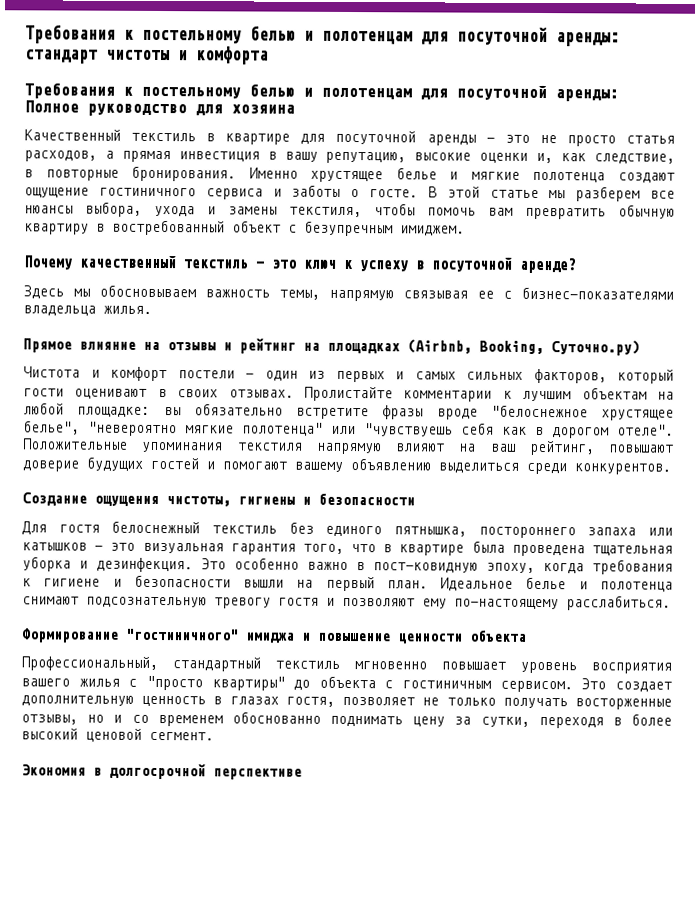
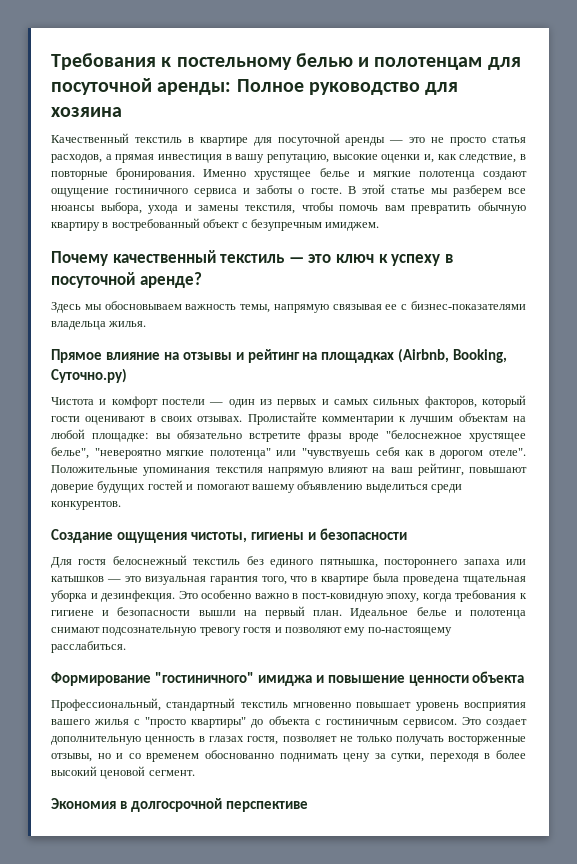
[25,24,620,47] [25,46,269,65] [24,82,619,102] Требования к постельному белью и полотенцам для посуточной аренды: стандарт чистоты и комфорта // Требования к постельному белью и полотенцам для посуточной аренды: -> [51,53,521,70] [51,78,232,95] Требования к постельному белью и полотенцам для посуточной аренды:

